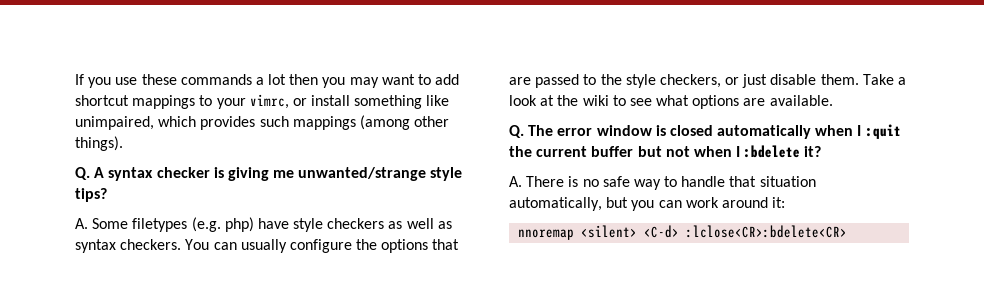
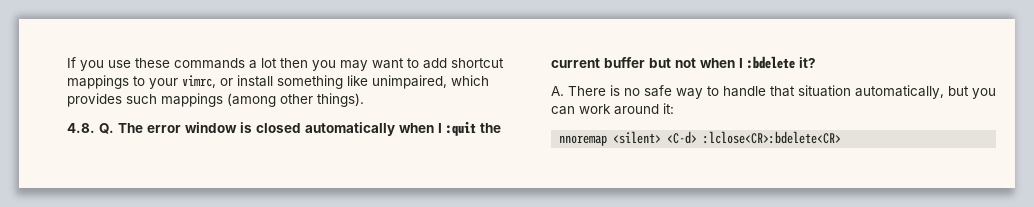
[75,167,463,181] [75,188,107,202] [75,217,452,232] [75,239,460,253] [509,74,907,88] [509,95,833,109] Q. A syntax checker is giving me unwanted/strange style tips? // A. Some filetypes (e.g. php) have style checkers as well as syntax checkers. You can usually configure the options that are passed to the style checkers, or just disable them. Take a look at the wiki to see what options are available. // -> [67,123,95,133] 4.8.

